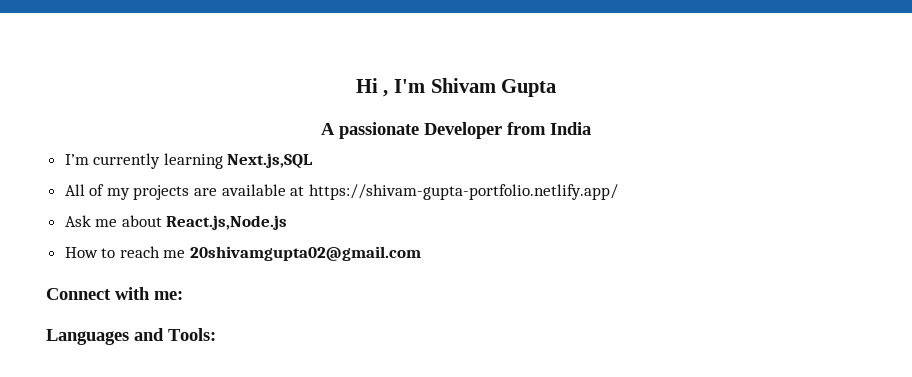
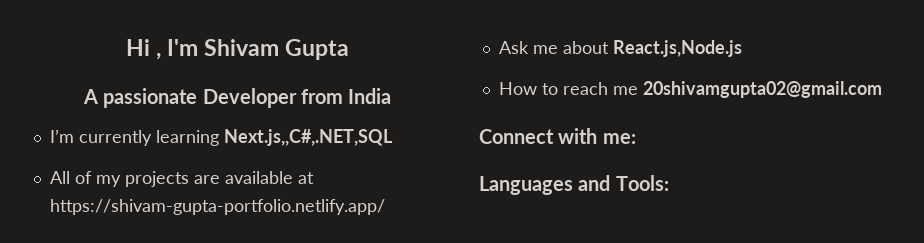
[227,153,314,169] Next.js,SQL -> [223,129,393,146] Next.js,,C#,.NET,SQL

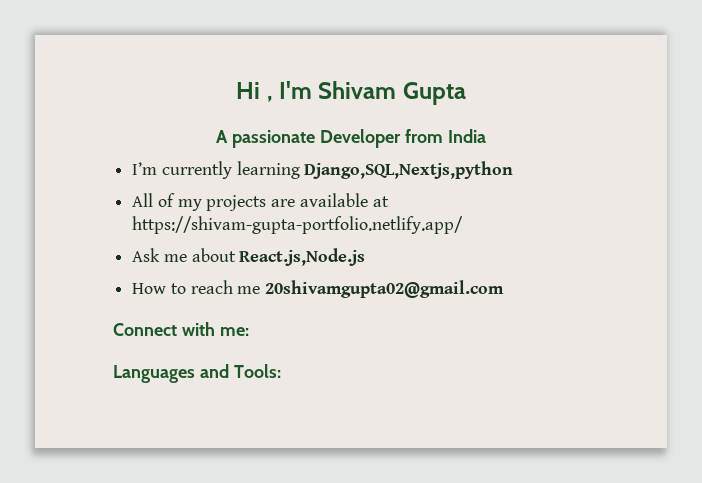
[223,129,393,146] Next.js,,C#,.NET,SQL -> [304,161,514,179] Django,SQL,Nextjs,python

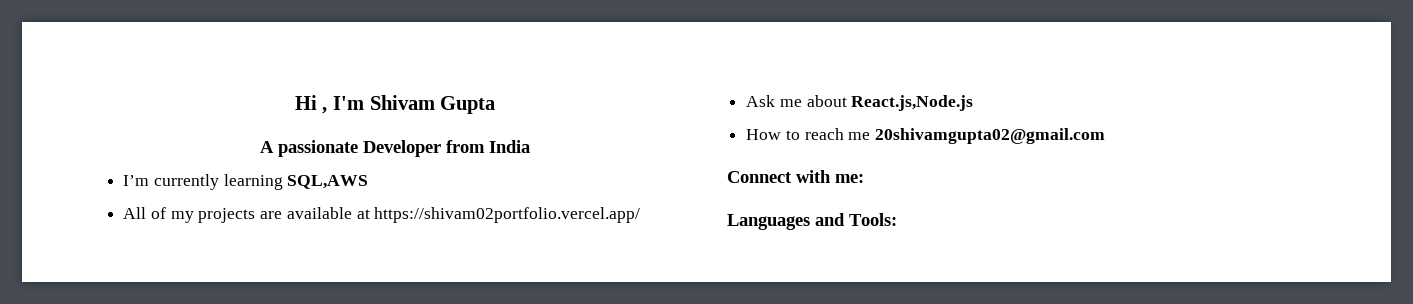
[304,161,514,179] Django,SQL,Nextjs,python -> [287,175,369,189] SQL,AWS
[132,216,464,234] https://shivam-gupta-portfolio.netlify.app/ -> [374,207,641,223] https://shivam02portfolio.vercel.app/

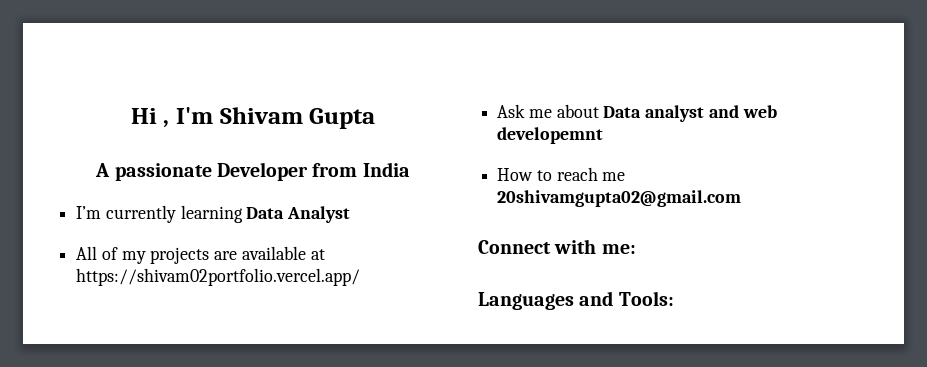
[287,175,369,189] SQL,AWS -> [246,206,351,223] Data Analyst
[851,95,974,111] React.js,Node.js -> [603,105,777,122] [497,127,604,144] Data analyst and web developemnt

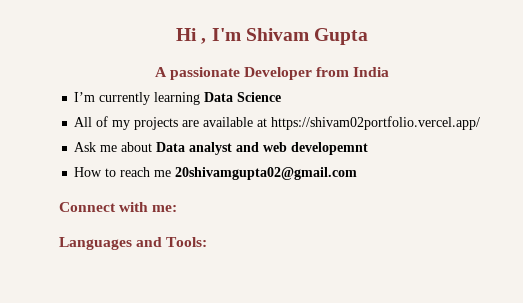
[287,206,351,223] Analyst -> [237,92,282,102] Science

